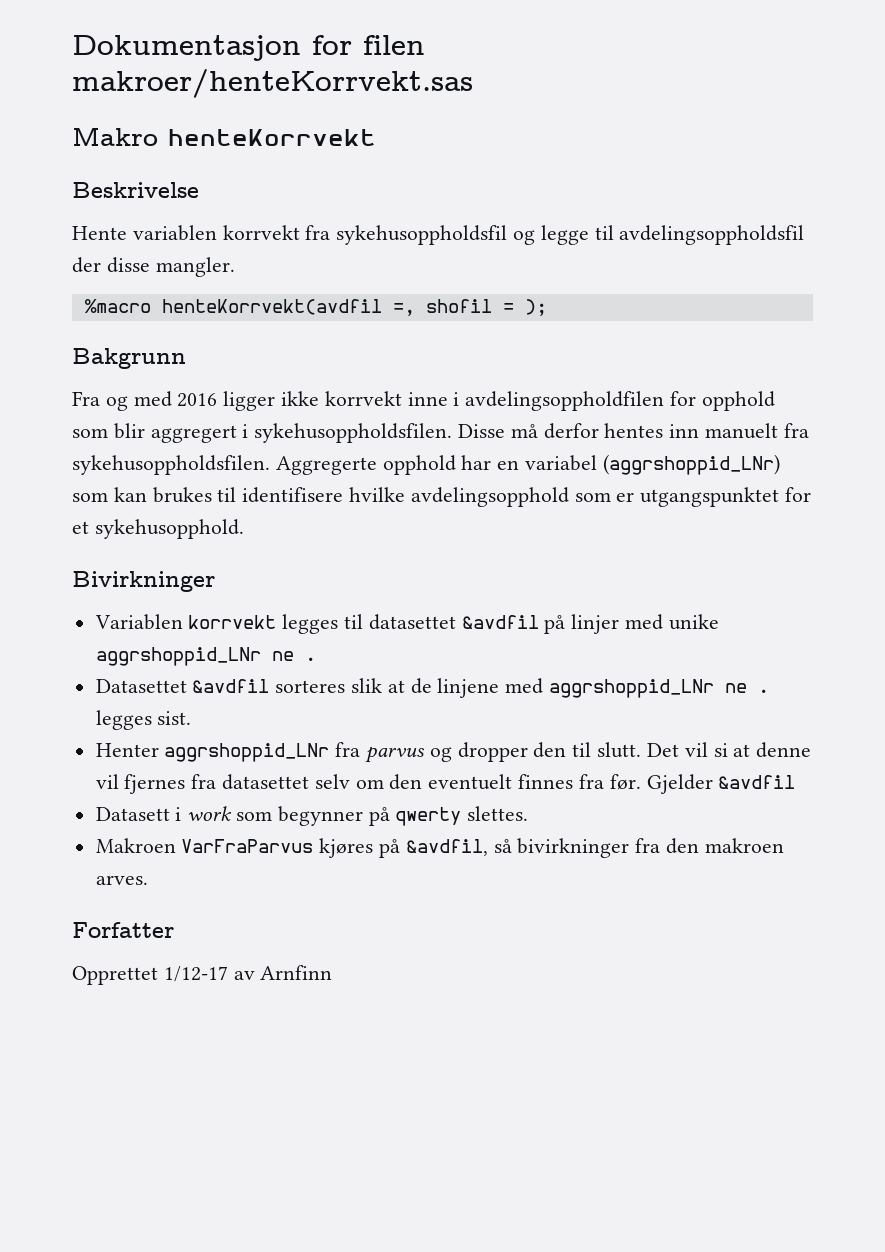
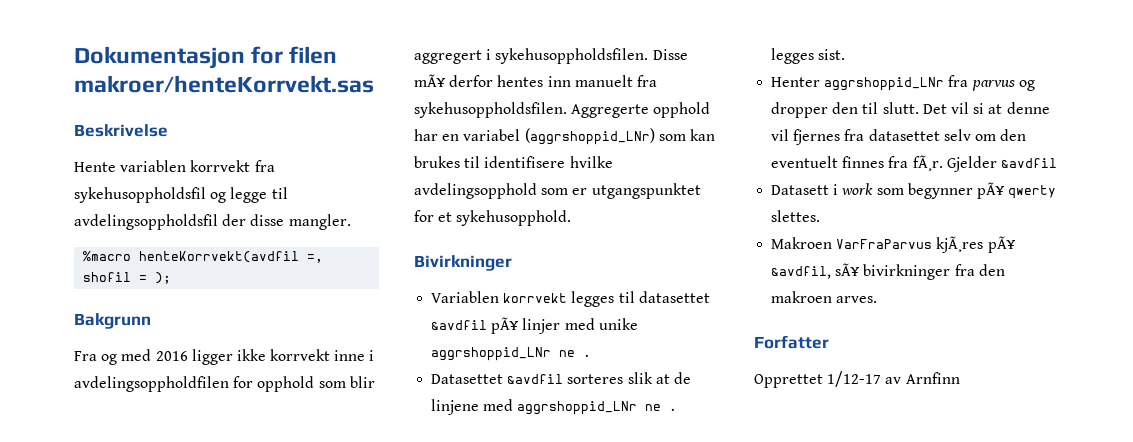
[72,127,376,146] // Makro henteKorrvekt -> (374, 84) none
[510,424,538,438] må -> [414,74,445,87] mÃ¥
[544,615,566,634] på -> [491,317,519,334] pÃ¥
[609,774,641,790] før. -> [912,155,943,171] fÃ¸r.
[368,807,390,826] på -> [976,182,1004,199] pÃ¥
[319,838,512,858] kjøres på &avdfil, så -> [936,236,1015,253] [771,263,860,279] kjÃ¸res pÃ¥ &avdfil, sÃ¥

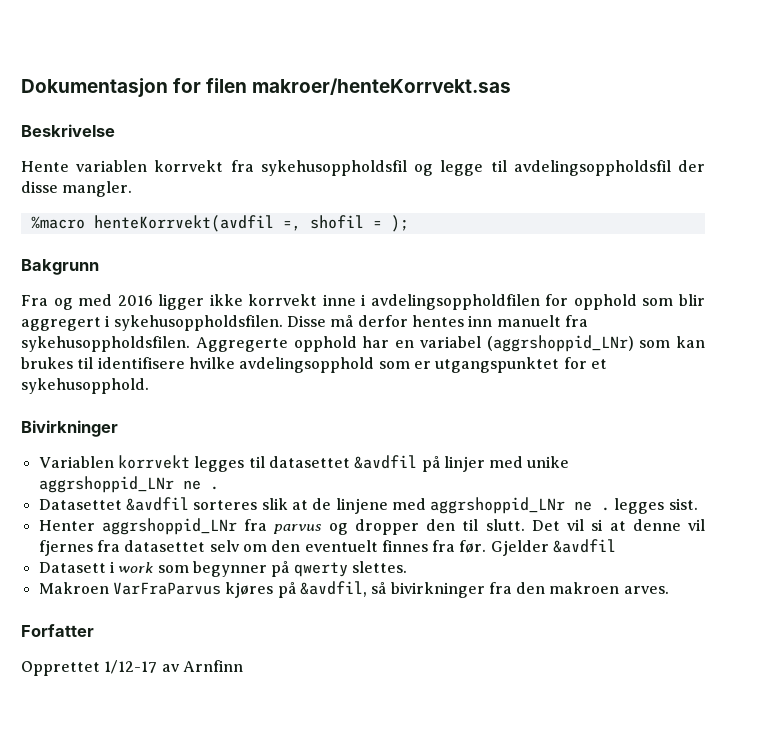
[414,74,445,87] mÃ¥ -> [330,315,354,327] må
[491,317,519,334] pÃ¥ -> [421,456,440,472] på
[912,155,943,171] fÃ¸r. -> [459,540,487,553] før.
[976,182,1004,199] pÃ¥ -> [271,561,290,577] på
[936,236,1015,253] [771,263,860,279] kjÃ¸res pÃ¥ &avdfil, sÃ¥ -> [225,581,387,598] kjøres på &avdfil, så

